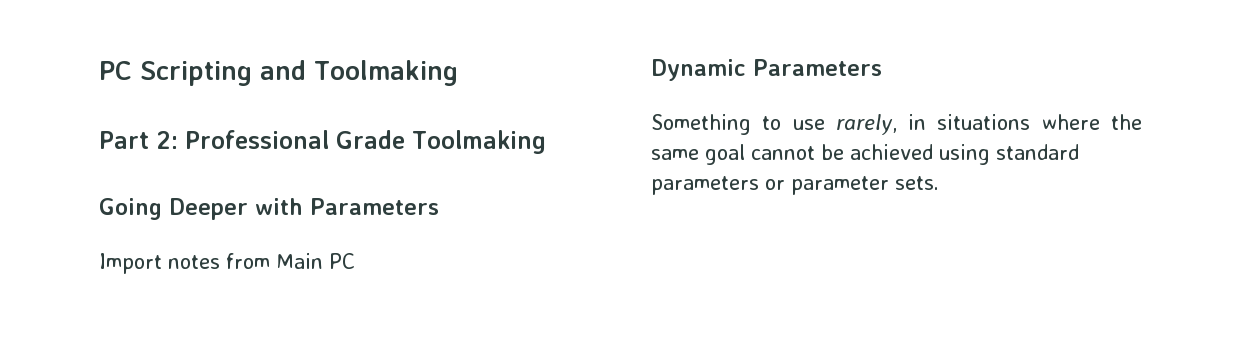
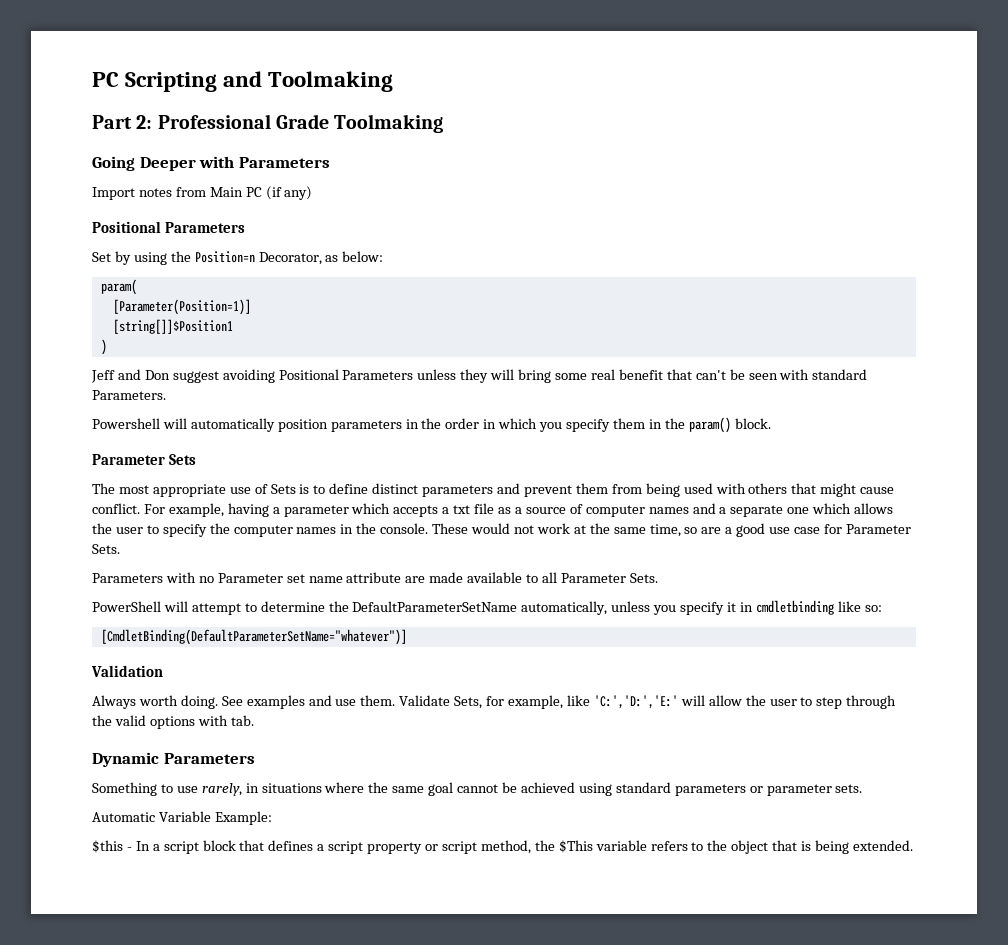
(355, 261) none -> [265,186,313,200] [92,221,245,233] [92,251,384,265] [100,279,137,295] [112,299,251,315] [112,319,233,334] [100,339,107,355] [91,369,868,383] [92,390,166,400] [92,417,771,433] [92,454,196,465] [92,483,895,497] [92,503,894,517] [92,523,911,537] [92,544,120,554] [92,572,658,583] [92,600,882,615] [100,629,407,645] [91,665,163,677] [92,695,897,709] [92,715,254,729] (if any) // Positional Parameters // Set by using the Position=n Decorator, as below: // param( // [Parameter(Position=1)] // [string[]]$Position1 // ) // Jeff and Don suggest avoiding Positional Parameters unless they will bring some real benefit that can't be seen with standard Parameters. // Powershell will automatically position parameters in the order in which you specify them in the param() block. // Parameter Sets // The most appropriate use of Sets is to define distinct parameters and prevent them from being used with others that might cause conflict. For example, having a parameter which accepts a txt file as a source of computer names and a separate one which allows the user to specify the computer names in the console. These would not work at the same time, so are a good use case for Parameter Sets. // Parameters with no Parameter set name attribute are made available to all Parameter Sets. // PowerShell will attempt to determine the DefaultParameterSetName automatically, unless you specify it in cmdletbinding like so: // [CmdletBinding(DefaultParameterSetName="whatever")] // Validation // Always worth doing. See examples and use them. Validate Sets, for example, like 'C:','D:','E:' will allow the user to step through the valid options with tab.
(939, 183) none -> [92,811,272,825] [92,840,913,854] // Automatic Variable Example: // $this - In a script block that defines a script property or script method, the $This variable refers to the object that is being extended.

